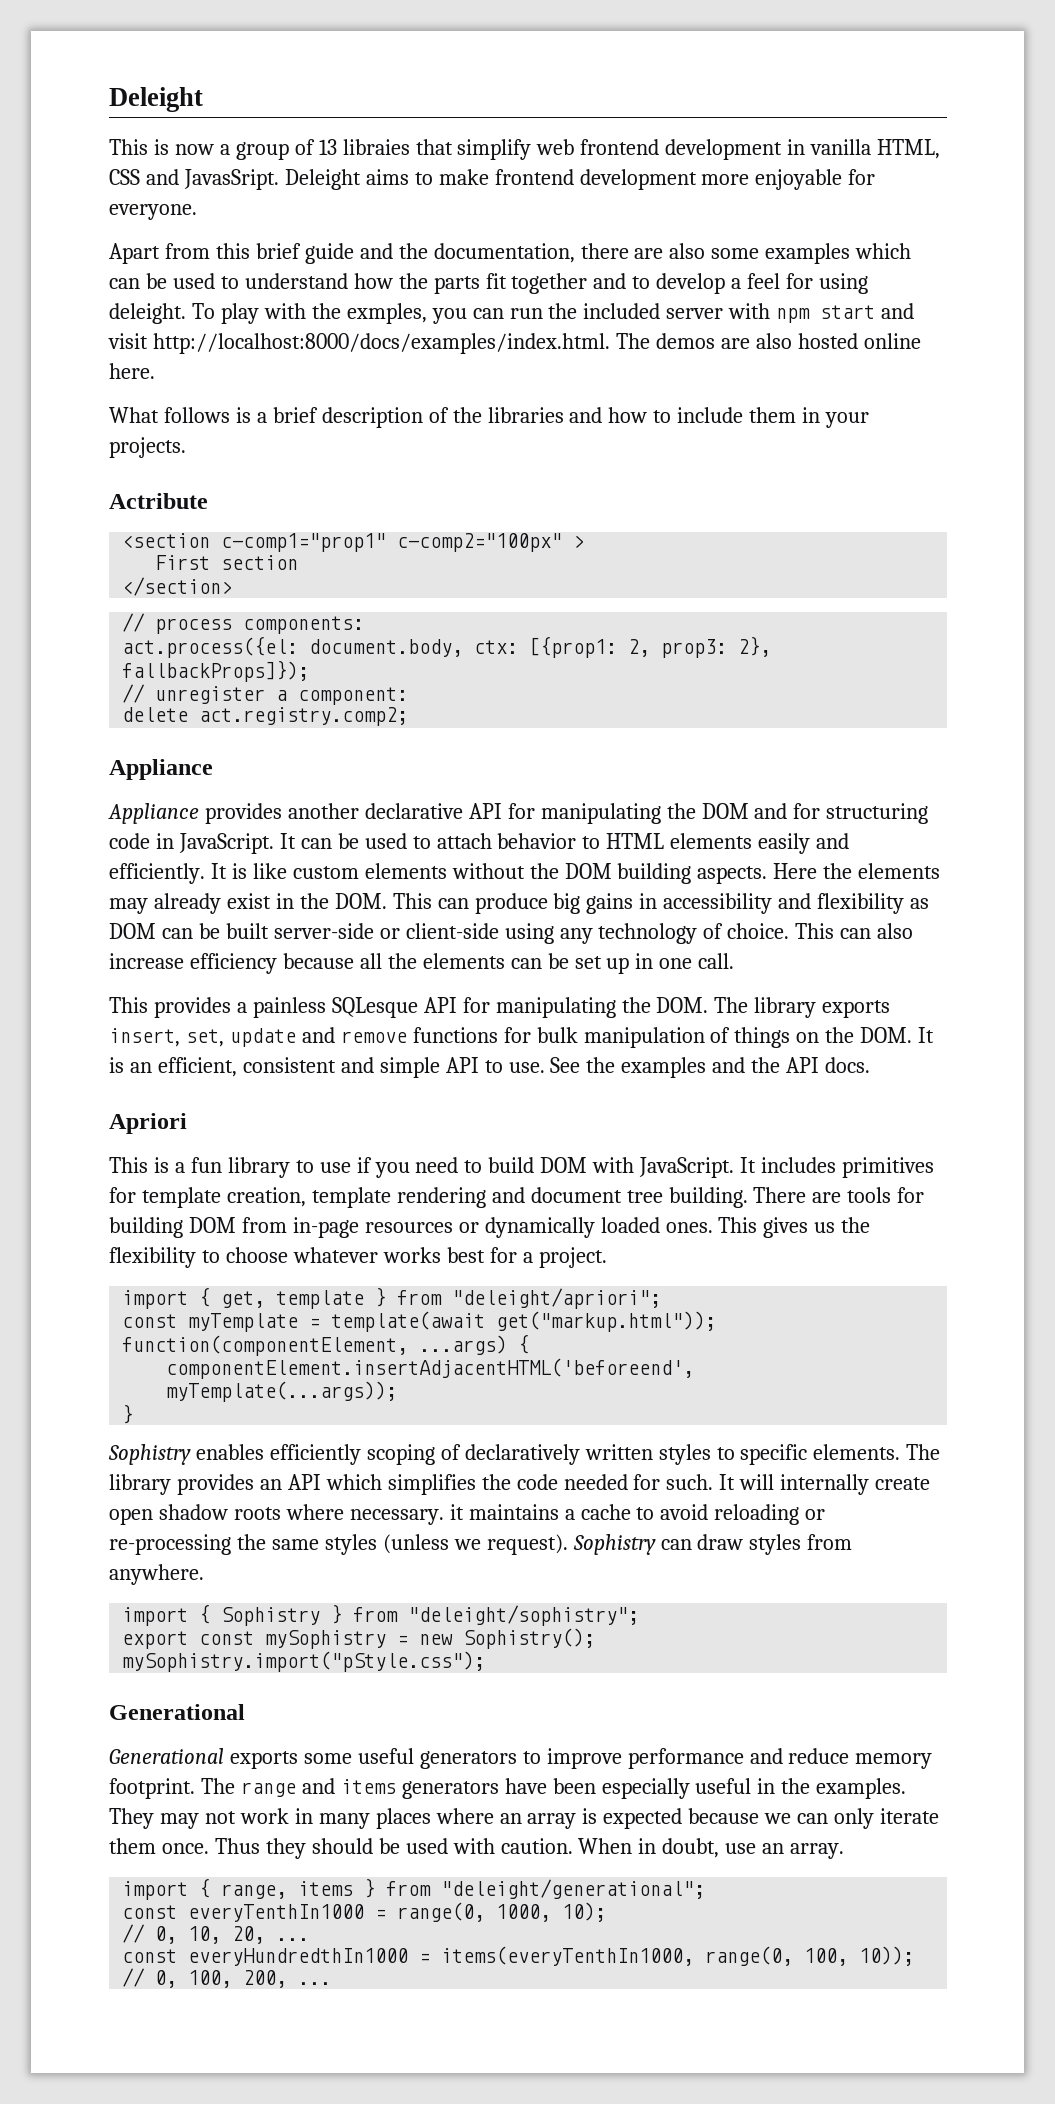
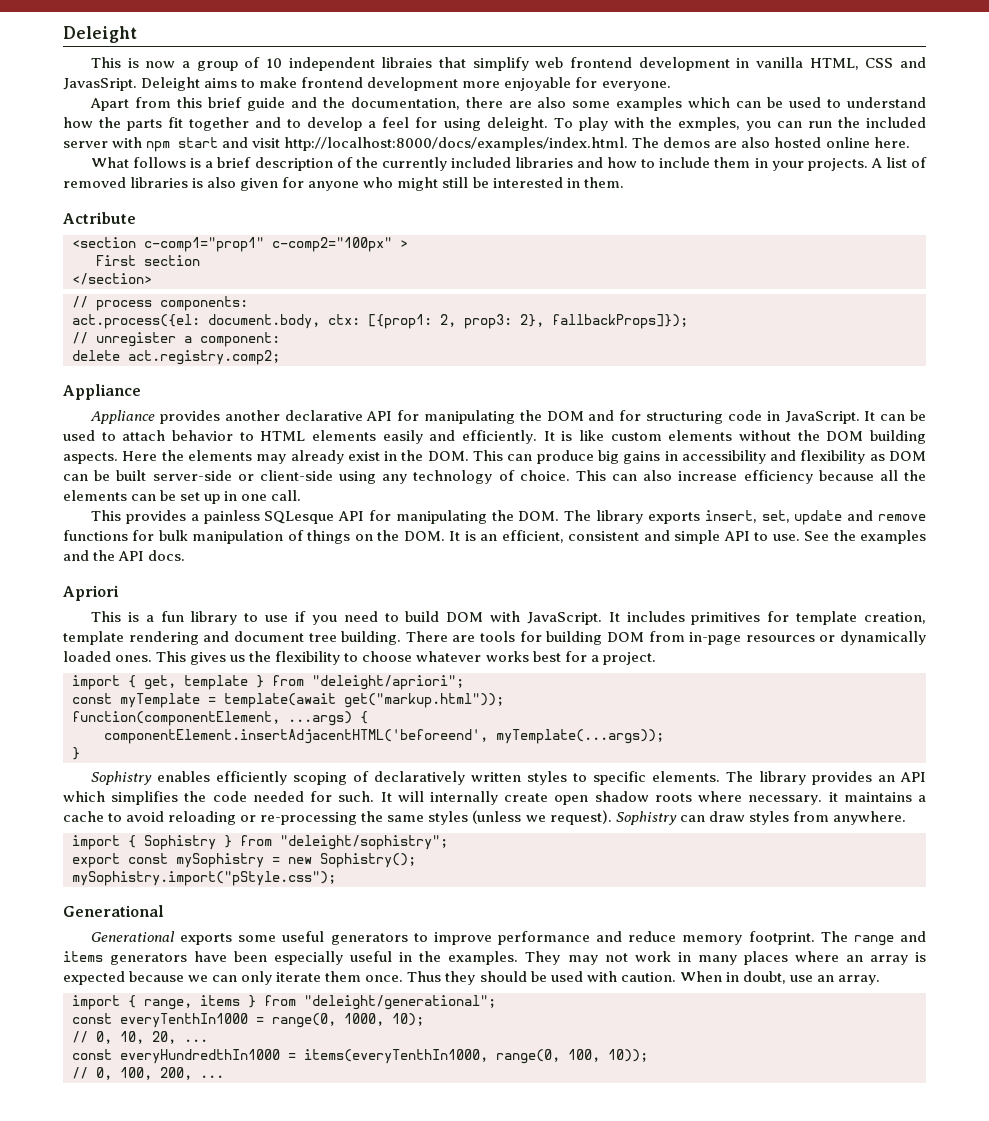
[318,139,337,155] 13 -> [266,57,375,71] 10 independent
(482, 415) none -> [381,157,511,171] currently included
(186, 447) none -> [870,157,927,168] [63,177,624,191] A list of removed libraries is also given for anyone who might still be interested in them.

